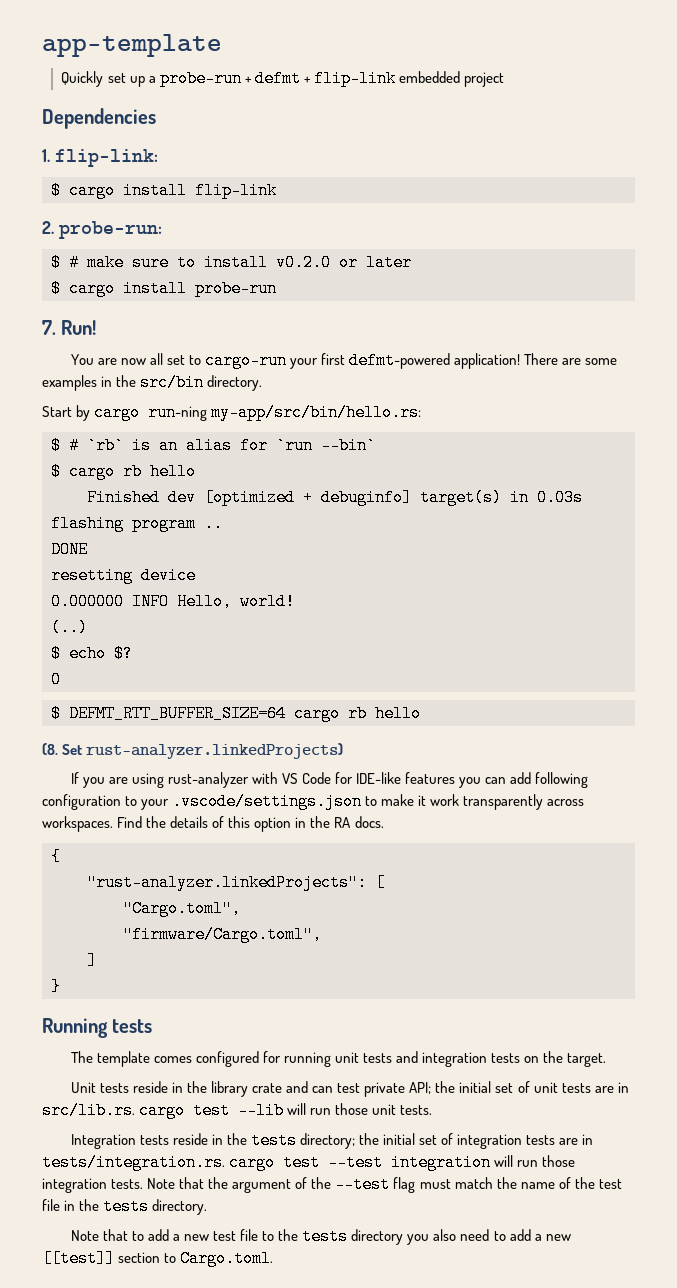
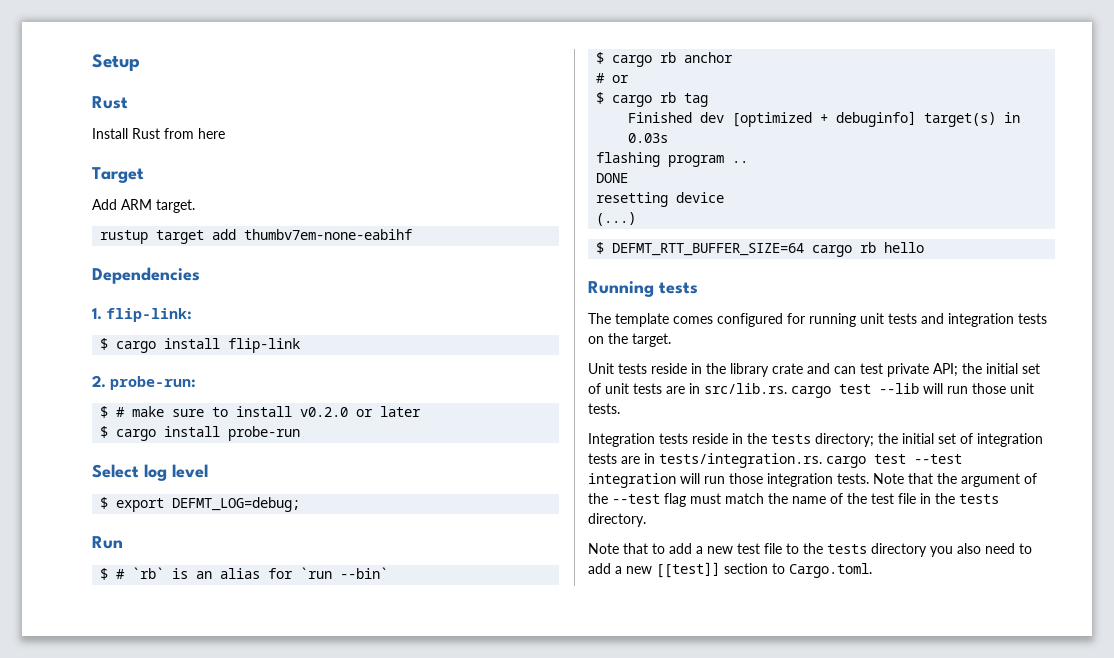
[42,34,222,57] [61,70,504,87] app-template // Quickly set up a probe-run + defmt + flip-link embedded project -> [92,54,140,71] [92,96,128,109] [92,128,225,139] [92,167,144,183] [92,199,195,213] [100,229,413,244] Setup // Rust // Install Rust from here // Target // Add ARM target. // rustup target add thumbv7em-none-eabihf
[42,320,97,335] [70,352,618,369] [42,374,263,391] [42,404,422,421] 7. Run! // You are now all set to cargo-run your first defmt-powered application! There are some examples in the src/bin directory. // Start by cargo run-ning my-app/src/bin/hello.rs: -> [92,464,208,481] [100,497,301,512] [92,536,123,549] Select log level // $ export DEFMT_LOG=debug; // Run
[150,463,196,480] hello -> [684,52,734,63] [596,73,630,83] [596,92,709,107] anchor // # or // $ cargo rb tag
[51,593,295,610] [51,619,88,636] [51,645,133,662] [51,671,61,688] 0.000000 INFO Hello, world! // (..) // $ echo $? // 0 -> [596,212,637,226] (...)
[42,743,344,759] [70,772,589,788] [42,793,585,810] [42,816,384,832] [51,848,61,865] [87,874,385,891] [123,900,241,917] [123,926,322,943] [87,952,97,969] [51,978,61,995] // (8. Set rust-analyzer.linkedProjects) // If you are using rust-analyzer with VS Code for IDE-like features you can add following configuration to your .vscode/settings.json to make it work transparently across workspaces. Find the details of this option in the RA docs. // { // "rust-analyzer.linkedProjects": [ // "Cargo.toml", // "firmware/Cargo.toml", // ] // } -> (925, 247) none

